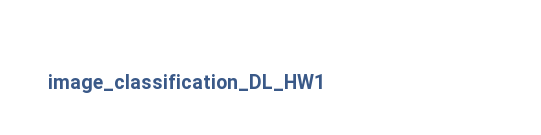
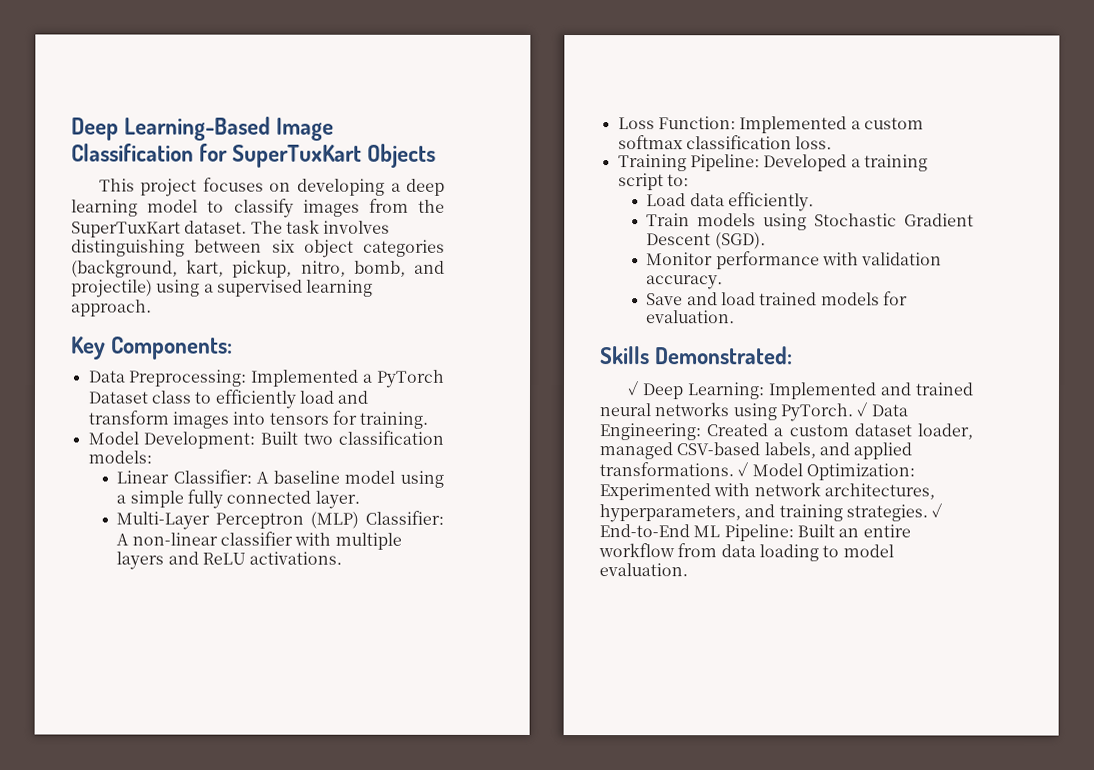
[48,74,325,93] image_classification_DL_HW1 -> [71,116,335,141] [71,143,437,168] [98,177,445,197] [71,198,445,218] [71,219,391,238] [71,239,445,258] [71,259,445,278] [71,279,374,298] [71,299,152,317] [71,336,234,360] [88,369,445,388] [87,389,369,409] [87,410,429,429] [87,430,444,449] [87,450,152,464] [116,469,444,488] [116,489,360,509] [116,510,445,530] [116,531,402,550] [116,551,343,570] [617,116,924,134] [617,135,833,150] [617,154,928,172] [617,173,689,191] [646,192,814,212] [646,213,974,231] [646,232,766,250] [646,251,943,270] [646,275,724,290] [646,291,908,306] [646,310,736,324] [600,346,794,365] [626,380,974,400] [599,401,908,422] [599,423,973,441] [599,442,913,460] [599,461,915,481] [599,482,935,501] [599,502,943,523] [599,524,911,542] [598,543,894,562] [599,563,688,577] Deep Learning-Based Image Classification for SuperTuxKart Objects // This project focuses on developing a deep learning model to classify images from the SuperTuxKart dataset. The task involves distinguishing between six object categories (background, kart, pickup, nitro, bomb, and projectile) using a supervised learning approach. // Key Components: // Data Preprocessing: Implemented a PyTorch Dataset class to efficiently load and transform images into tensors for training. // Model Development: Built two classification models: // Linear Classifier: A baseline model using a simple fully connected layer. // Multi-Layer Perceptron (MLP) Classifier: A non-linear classifier with multiple layers and ReLU activations. // Loss Function: Implemented a custom softmax classification loss. // Training Pipeline: Developed a training script to: // Load data efficiently. // Train models using Stochastic Gradient Descent (SGD). // Monitor performance with validation accuracy. // Save and load trained models for evaluation. // Skills Demonstrated: // ✓ Deep Learning: Implemented and trained neural networks using PyTorch. ✓ Data Engineering: Created a custom dataset loader, managed CSV-based labels, and applied transformations. ✓ Model Optimization: Experimented with network architectures, hyperparameters, and training strategies. ✓ End-to-End ML Pipeline: Built an entire workflow from data loading to model evaluation.

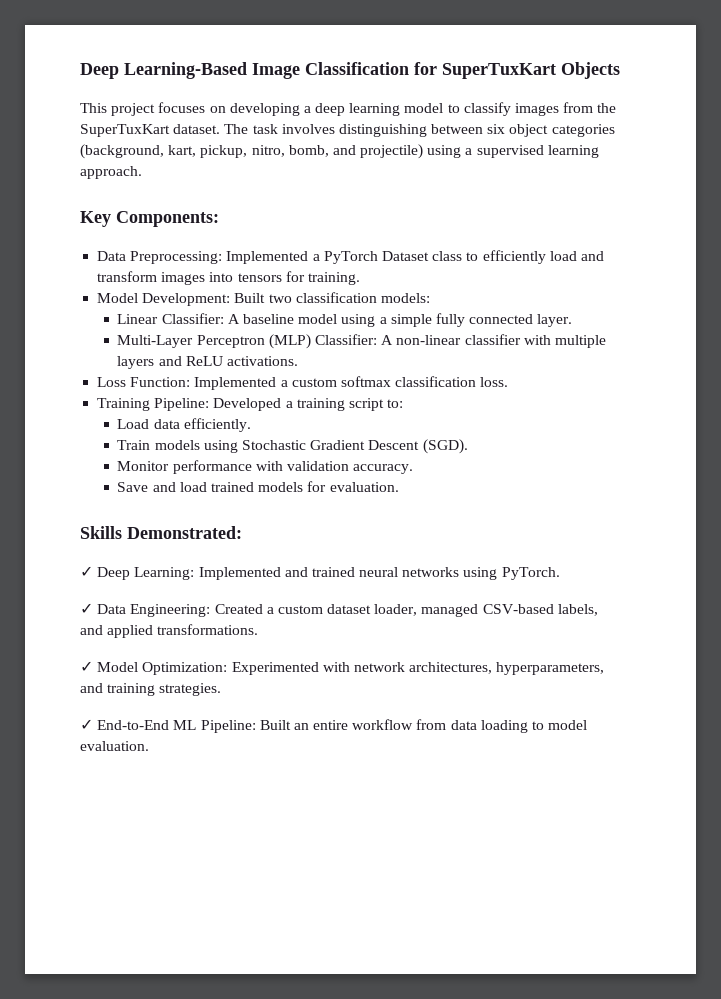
(853, 412) none -> (560, 573) //
(734, 469) none -> (259, 629) //
(928, 513) none -> (222, 689) //

